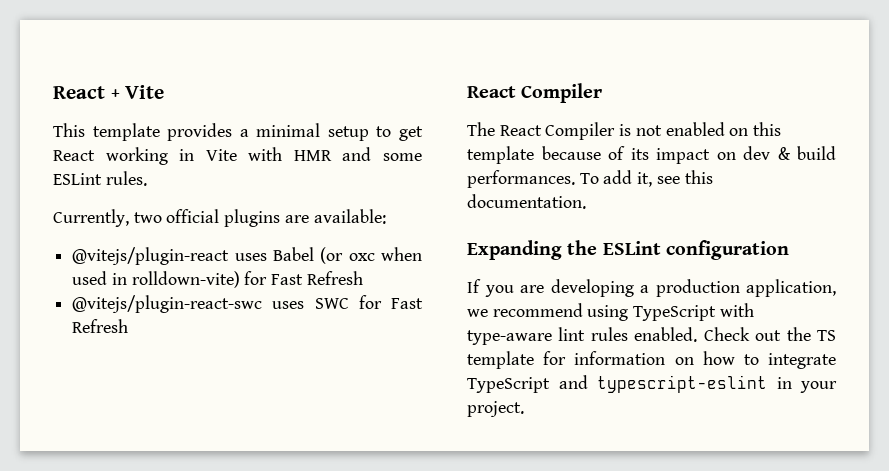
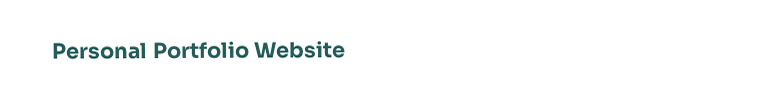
[53,85,165,99] [53,123,423,141] [53,147,422,165] [53,171,147,186] [53,209,386,227] [72,247,423,265] [72,271,363,288] [72,295,423,313] [72,319,129,333] [467,83,603,103] [467,122,782,140] [467,146,836,164] [467,170,713,188] [467,194,586,209] [467,240,789,260] [467,279,836,297] [467,303,754,321] [467,327,836,345] [467,351,836,369] [467,375,837,393] [467,401,524,417] React + Vite // This template provides a minimal setup to get React working in Vite with HMR and some ESLint rules. // Currently, two official plugins are available: // @vitejs/plugin-react uses Babel (or oxc when used in rolldown-vite) for Fast Refresh // @vitejs/plugin-react-swc uses SWC for Fast Refresh // React Compiler // The React Compiler is not enabled on this template because of its impact on dev & build performances. To add it, see this documentation. // Expanding the ESLint configuration // If you are developing a production application, we recommend using TypeScript with type-aware lint rules enabled. Check out the TS template for information on how to integrate TypeScript and typescript-eslint in your project. -> [51,40,347,60] Personal Portfolio Website

